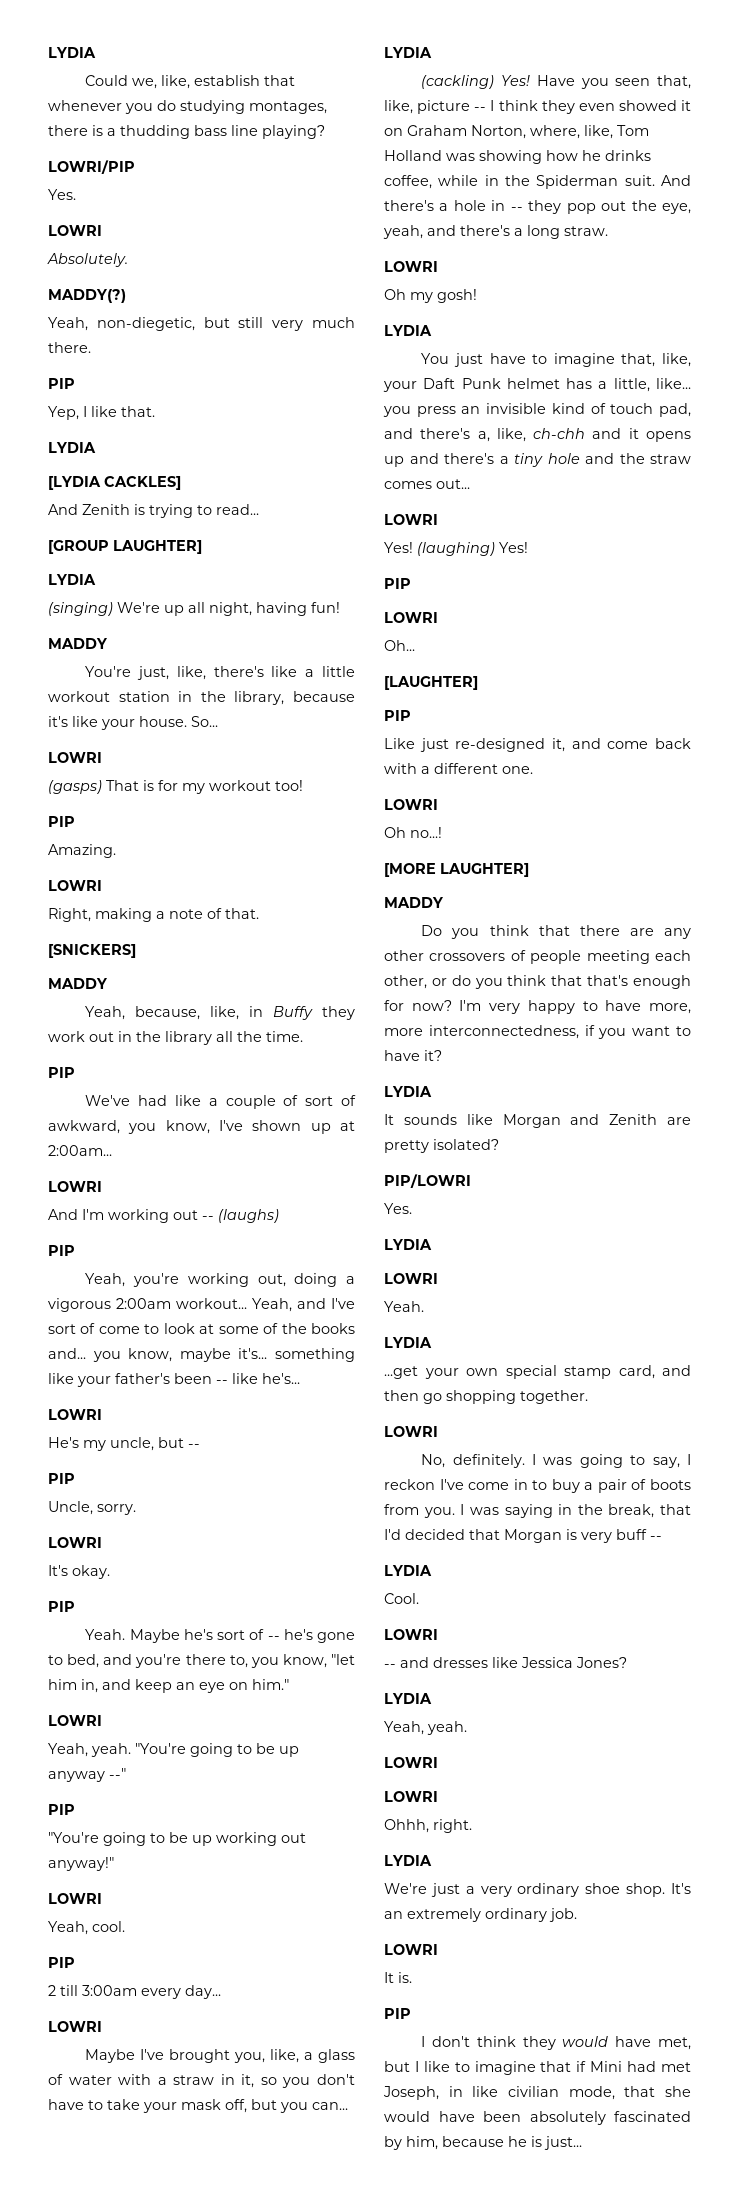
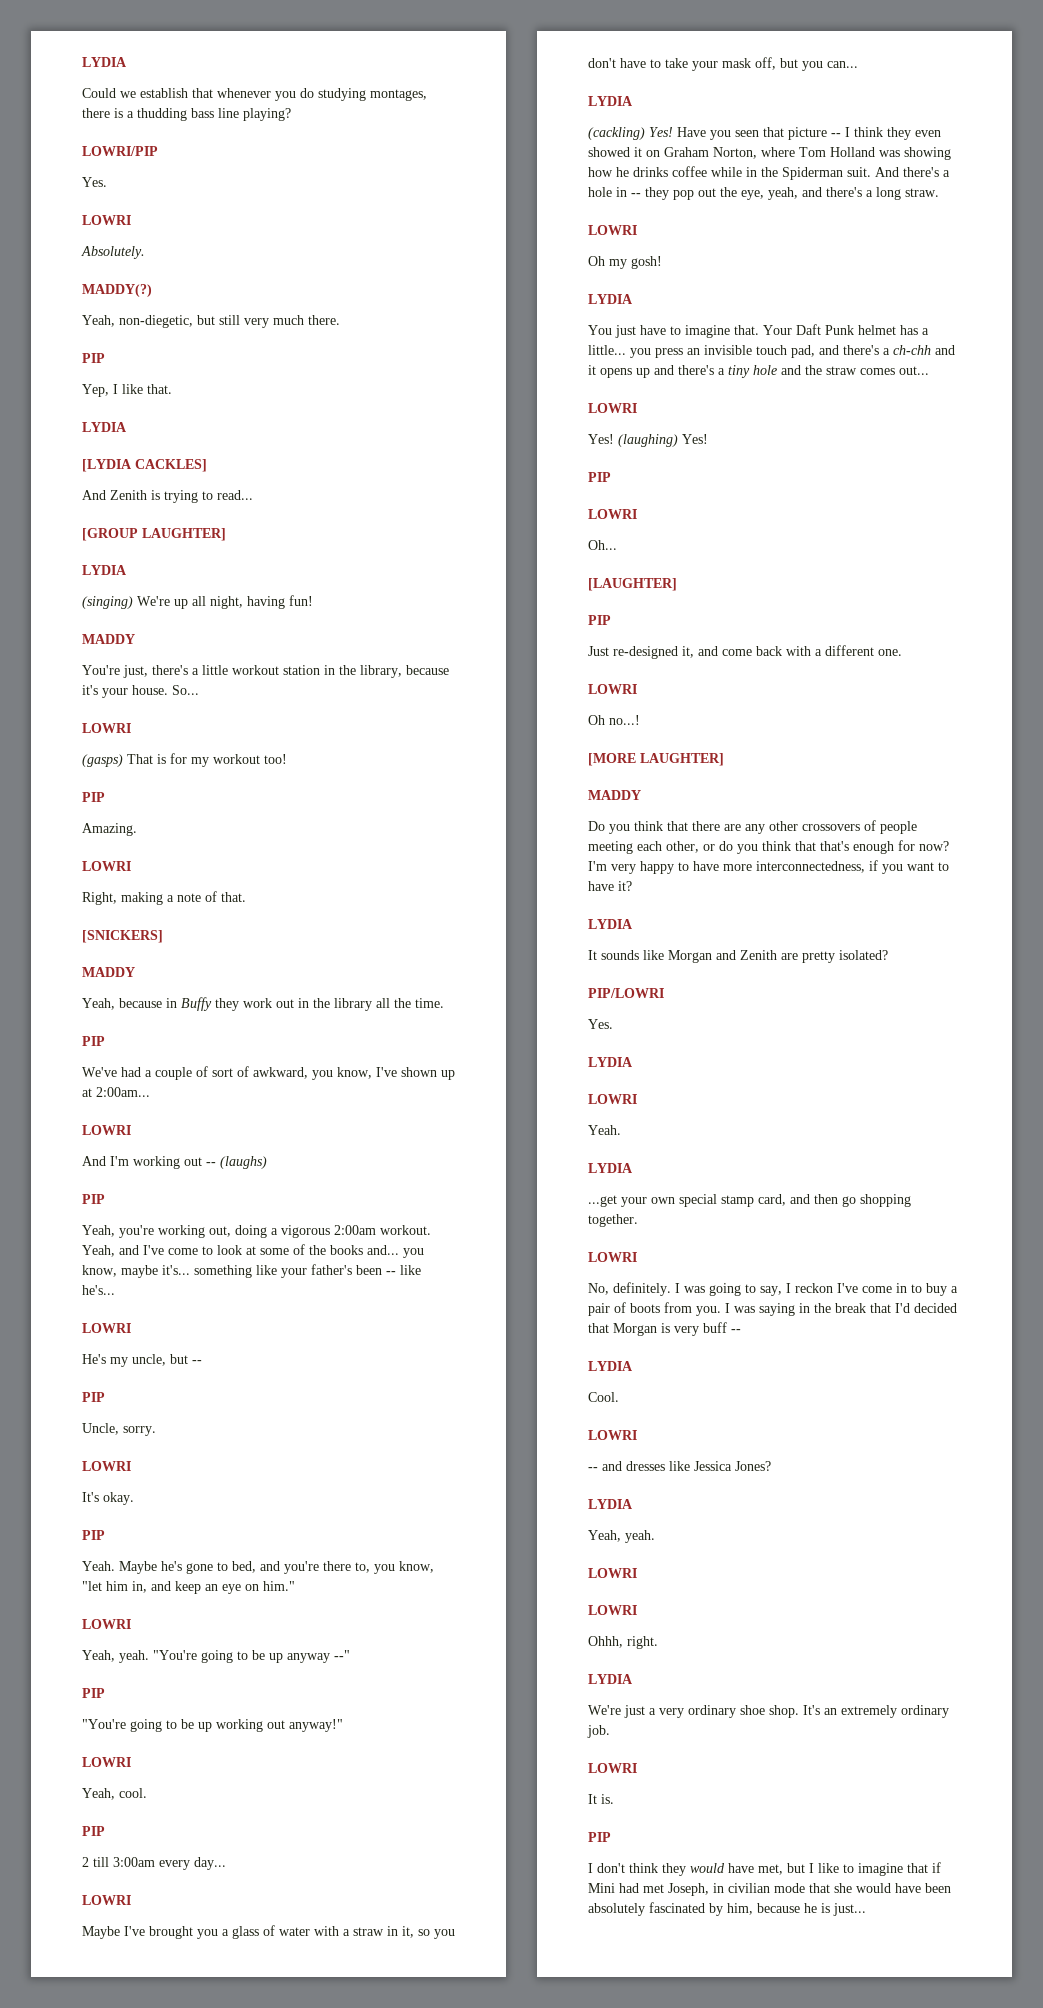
[132,75,191,89] we, like, -> [120,91,136,98] we
[176,666,298,680] like, there's like -> [152,665,188,675] there's
[72,716,98,727] like -> (98, 690) none
[135,1006,240,1020] because, like, -> [119,998,162,1008] because
[174,1095,201,1106] like -> (141, 1072) none
[176,1298,247,1309] workout... -> [380,1225,431,1235] workout.
[48,1323,96,1334] sort of -> (164, 1250) none
[217,1629,313,1640] sort of -- he's -> (182, 1566) none
[234,2049,300,2063] you, like, -> [197,1929,218,1939] you
[657,75,691,89] [384,100,413,114] that, like, -> [763,127,784,137] that
[530,125,613,139] where, like, -> [761,147,795,157] where
[384,175,432,189] coffee, -> [672,166,707,177] coffee
[621,353,691,367] [383,381,417,392] that, like, your -> [734,325,792,335] that. Your
[613,378,691,392] little, like... -> [588,345,626,355] little...
[551,403,606,414] kind of -> (752, 350) none
[477,428,526,442] a, like, -> [883,348,890,355] a
[384,738,449,752] Like just -> [588,646,609,656] Just
[649,1003,691,1014] more, -> (719, 866) none
[608,1504,655,1518] break, -> [835,1303,866,1313] break
[472,2086,615,2100] like civilian mode, -> [728,1883,805,1893] civilian mode

